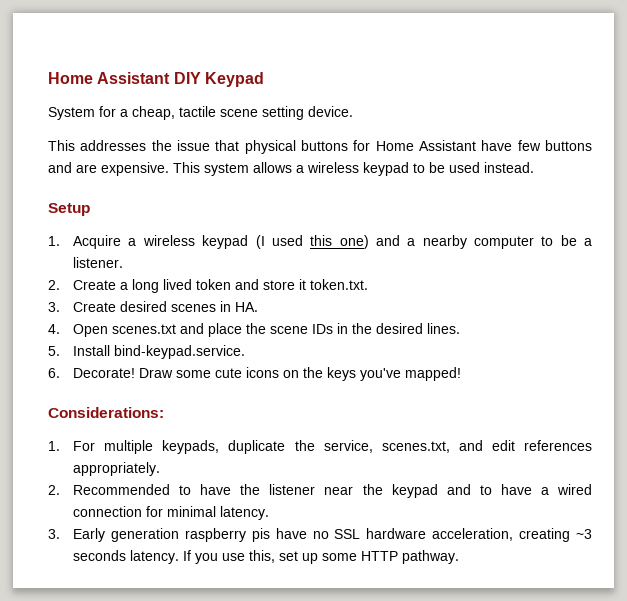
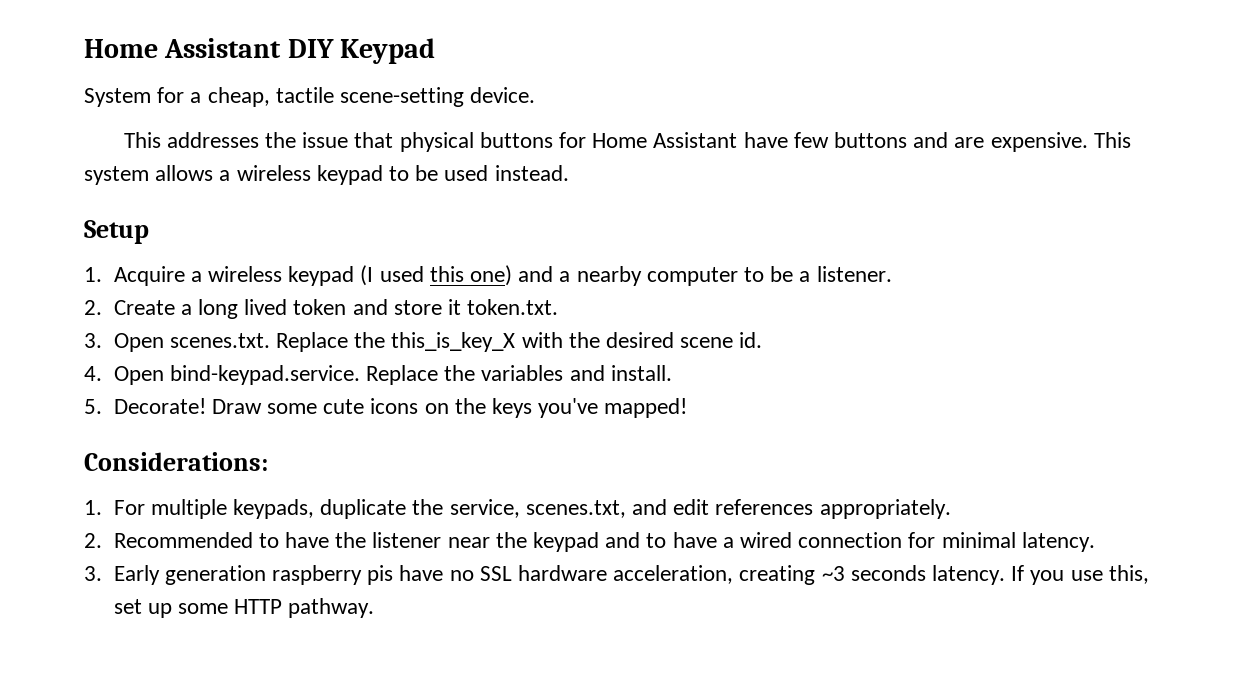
[220,106,304,120] scene setting -> [340,87,465,107] scene-setting
[73,301,259,312] [48,323,461,337] [48,345,246,359] [48,368,60,378] Create desired scenes in HA. // 4. Open scenes.txt and place the scene IDs in the desired lines. // 5. Install bind-keypad.service. // 6. -> [113,332,763,352] [84,365,672,385] [84,399,102,414] Open scenes.txt. Replace the this_is_key_X with the desired scene id. // 4. Open bind-keypad.service. Replace the variables and install. // 5.

